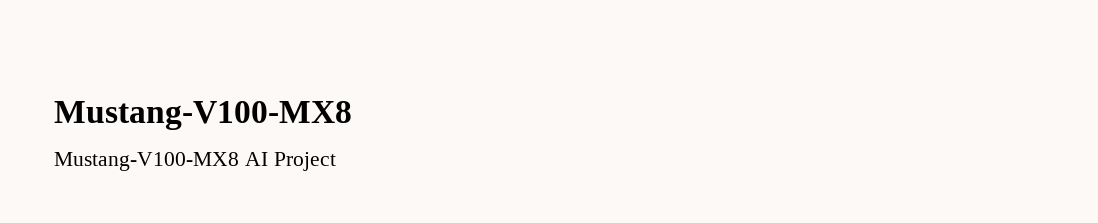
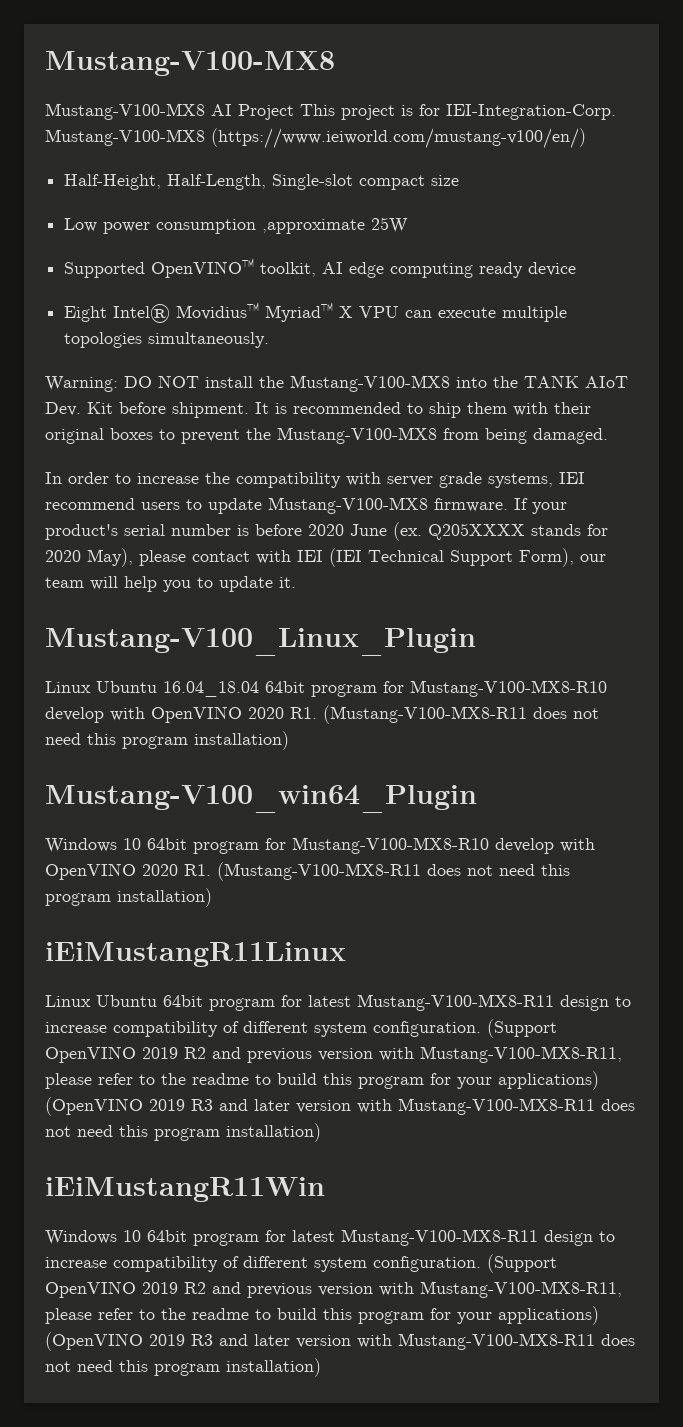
(336, 161) none -> [300,104,616,120] [45,128,586,149] [64,174,460,190] [64,217,409,234] [64,258,577,278] [64,302,568,323] [64,332,270,348] [45,375,628,392] [45,402,591,418] [45,427,608,444] [45,472,585,488] [45,497,567,514] [45,522,608,541] [45,548,606,567] [45,576,296,592] [45,628,476,656] [45,680,607,697] [45,705,599,724] [45,731,289,750] [45,785,477,813] [45,837,595,854] [45,862,570,881] [45,888,212,907] [45,942,346,967] [45,994,631,1011] [45,1019,557,1038] [45,1046,622,1063] [45,1071,599,1090] [45,1097,635,1116] [45,1123,321,1142] [45,1177,325,1202] [45,1229,615,1246] [45,1254,557,1273] [45,1281,622,1298] [45,1306,599,1325] [45,1332,635,1351] [45,1358,321,1377] This project is for IEI-Integration-Corp. Mustang-V100-MX8 (https://www.ieiworld.com/mustang-v100/en/) // Half-Height, Half-Length, Single-slot compact size // Low power consumption ,approximate 25W // Supported OpenVINO™ toolkit, AI edge computing ready device // Eight Intel® Movidius™ Myriad™ X VPU can execute multiple topologies simultaneously. // Warning: DO NOT install the Mustang-V100-MX8 into the TANK AIoT Dev. Kit before shipment. It is recommended to ship them with their original boxes to prevent the Mustang-V100-MX8 from being damaged. // In order to increase the compatibility with server grade systems, IEI recommend users to update Mustang-V100-MX8 firmware. If your product's serial number is before 2020 June (ex. Q205XXXX stands for 2020 May), please contact with IEI (IEI Technical Support Form), our team will help you to update it. // Mustang-V100_Linux_Plugin // Linux Ubuntu 16.04_18.04 64bit program for Mustang-V100-MX8-R10 develop with OpenVINO 2020 R1. (Mustang-V100-MX8-R11 does not need this program installation) // Mustang-V100_win64_Plugin // Windows 10 64bit program for Mustang-V100-MX8-R10 develop with OpenVINO 2020 R1. (Mustang-V100-MX8-R11 does not need this program installation) // iEiMustangR11Linux // Linux Ubuntu 64bit program for latest Mustang-V100-MX8-R11 design to increase compatibility of different system configuration. (Support OpenVINO 2019 R2 and previous version with Mustang-V100-MX8-R11, please refer to the readme to build this program for your applications) (OpenVINO 2019 R3 and later version with Mustang-V100-MX8-R11 does not need this program installation) // iEiMustangR11Win // Windows 10 64bit program for latest Mustang-V100-MX8-R11 design to increase compatibility of different system configuration. (Support OpenVINO 2019 R2 and previous version with Mustang-V100-MX8-R11, please refer to the readme to build this program for your applications) (OpenVINO 2019 R3 and later version with Mustang-V100-MX8-R11 does not need this program installation)

